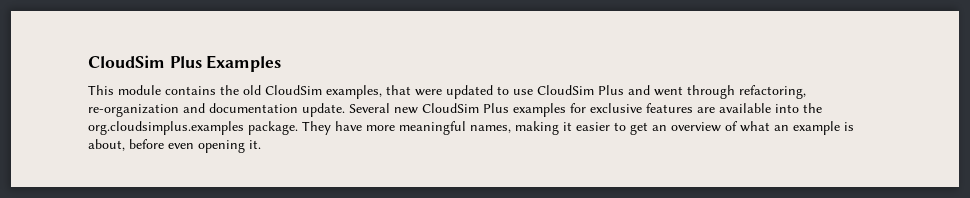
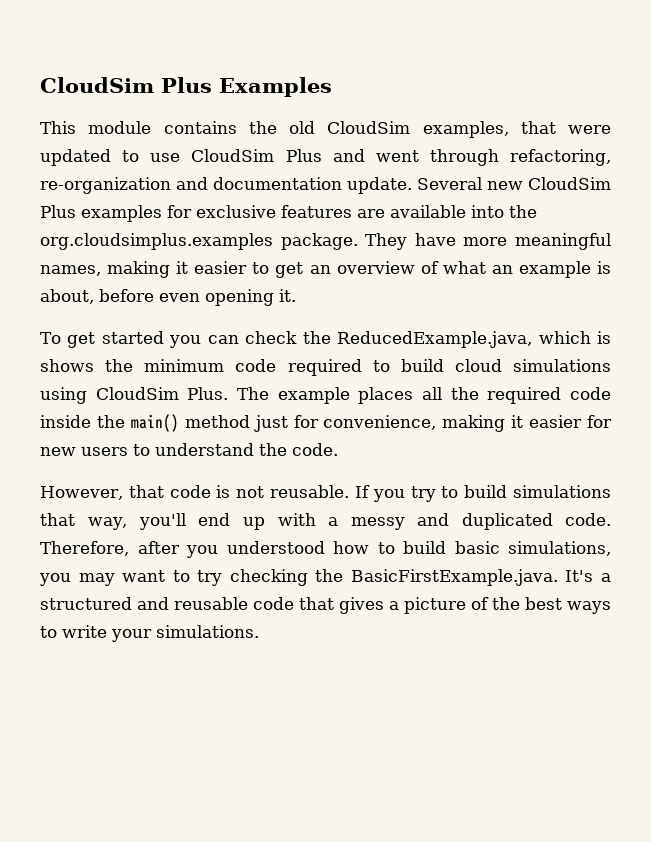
(261, 144) none -> [40,331,611,348] [40,359,611,376] [40,387,611,404] [40,414,612,432] [40,443,338,456] [40,485,611,502] [40,513,611,530] [40,541,611,558] [39,569,611,586] [40,597,611,614] [40,625,259,642] // To get started you can check the ReducedExample.java, which is shows the minimum code required to build cloud simulations using CloudSim Plus. The example places all the required code inside the main() method just for convenience, making it easier for new users to understand the code. // However, that code is not reusable. If you try to build simulations that way, you'll end up with a messy and duplicated code. Therefore, after you understood how to build basic simulations, you may want to try checking the BasicFirstExample.java. It's a structured and reusable code that gives a picture of the best ways to write your simulations.

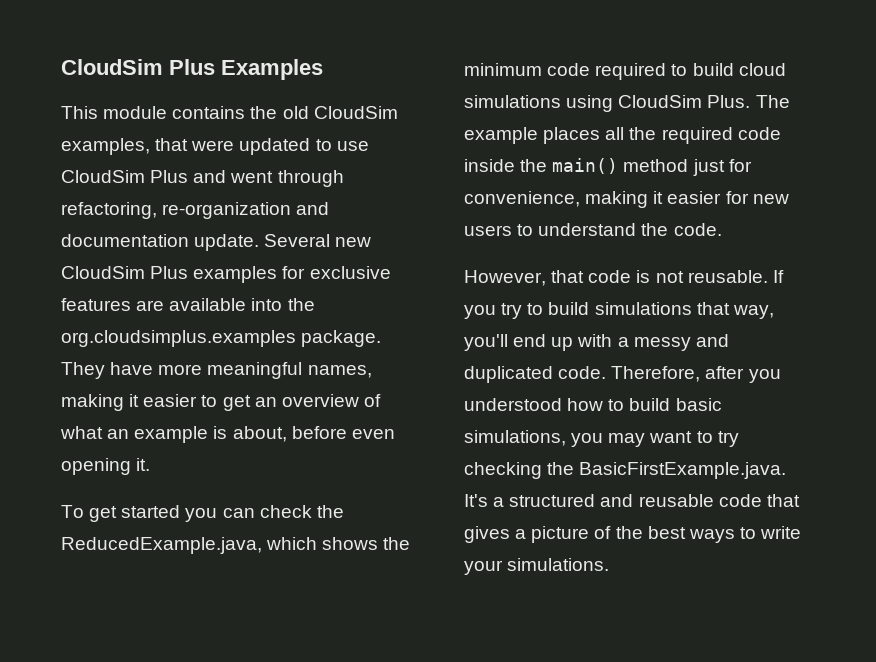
[596,331,611,344] is -> (318, 543) none

